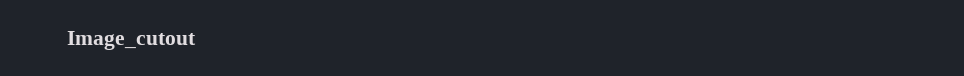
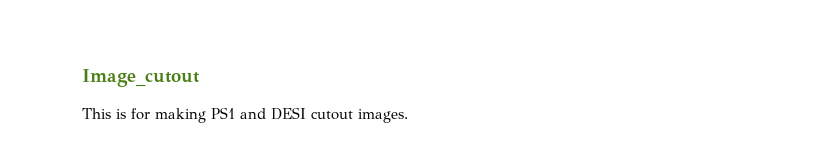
(196, 40) none -> [82,107,408,123] // This is for making PS1 and DESI cutout images.

